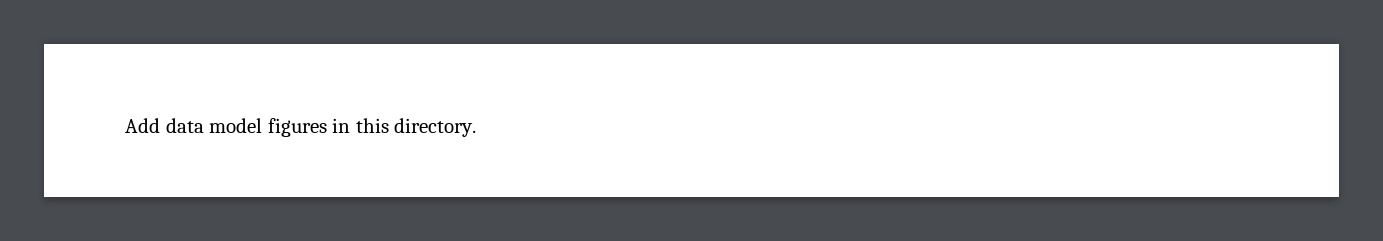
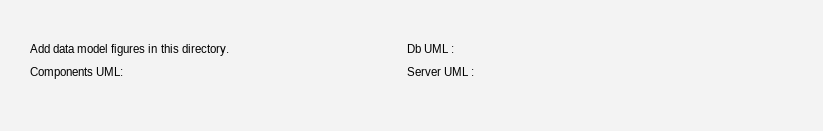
(477, 127) none -> [30,67,124,79] [407,44,455,53] [407,67,475,76] // Components UML: // Db UML : // Server UML :

